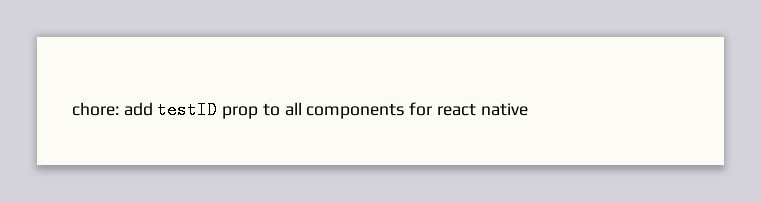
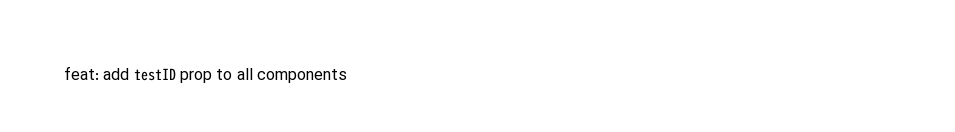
[72,102,119,116] chore: -> [64,66,99,80] feat:
[409,102,528,116] for react native -> (347, 76) none

